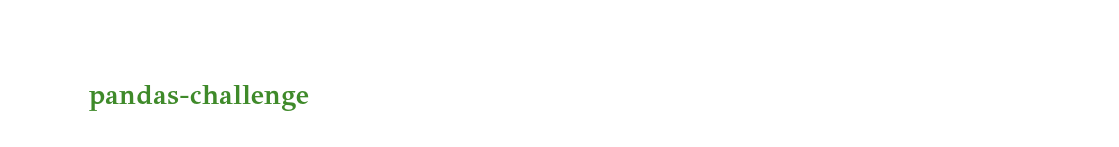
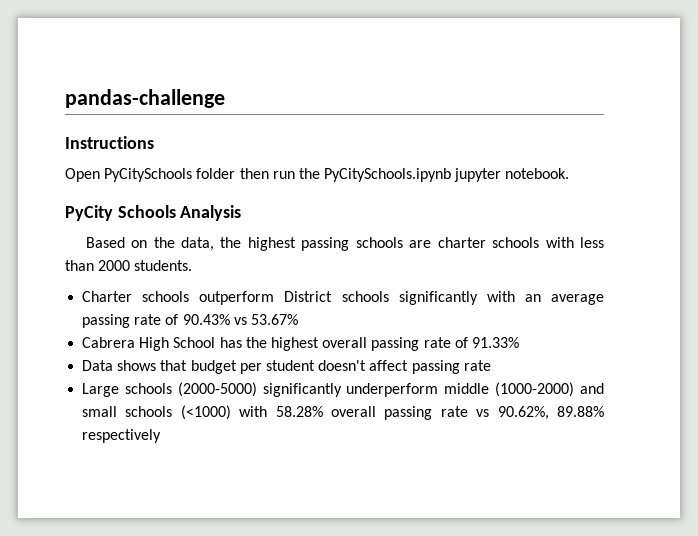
(309, 98) none -> [65,136,154,149] [65,168,570,182] [65,205,242,221] [85,237,605,251] [65,260,193,271] [82,291,604,305] [82,314,298,328] [82,337,519,351] [82,360,491,374] [82,382,605,397] [82,405,604,420] [82,429,162,443] // Instructions // Open PyCitySchools folder then run the PyCitySchools.ipynb jupyter notebook. // PyCity Schools Analysis // Based on the data, the highest passing schools are charter schools with less than 2000 students. // Charter schools outperform District schools significantly with an average passing rate of 90.43% vs 53.67% // Cabrera High School has the highest overall passing rate of 91.33% // Data shows that budget per student doesn't affect passing rate // Large schools (2000-5000) significantly underperform middle (1000-2000) and small schools (<1000) with 58.28% overall passing rate vs 90.62%, 89.88% respectively

